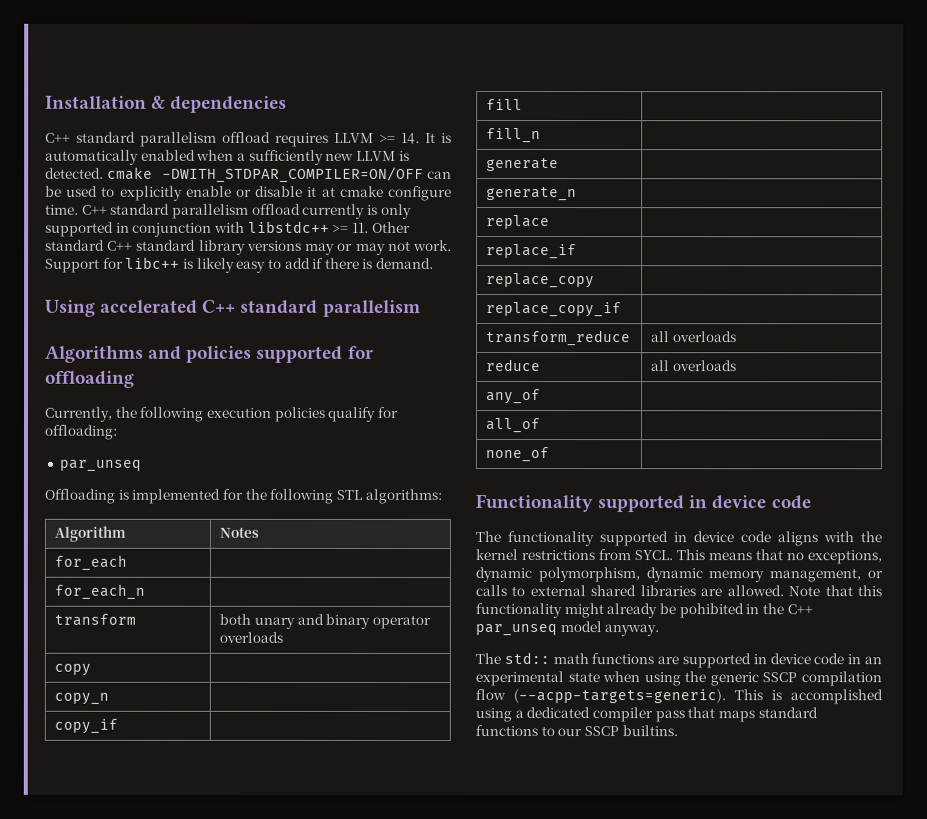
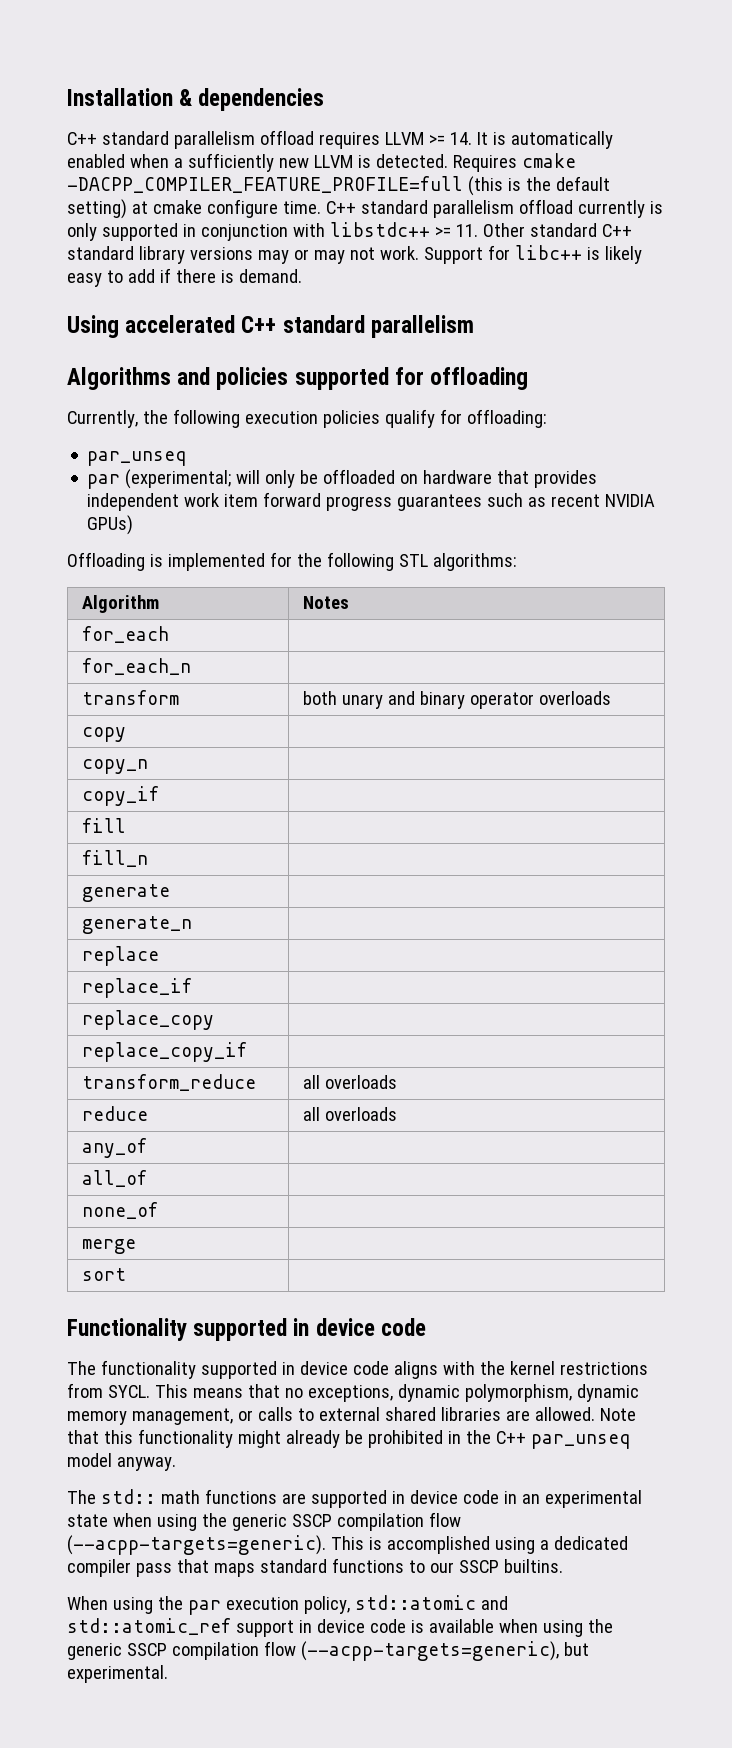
[107,166,452,183] [45,185,318,201] cmake -DWITH_STDPAR_COMPILER=ON/OFF can be used to explicitly enable or disable it -> [452,153,576,172] [67,176,610,196] [67,199,127,219] Requires cmake -DACPP_COMPILER_FEATURE_PROFILE=full (this is the default setting)
(141, 465) none -> [87,469,598,489] [87,492,656,511] [87,515,134,535] // par (experimental; will only be offloaded on hardware that provides independent work item forward progress guarantees such as recent NVIDIA GPUs)
(550, 455) none -> [81,1239,136,1254] [81,1268,126,1281] // merge | // sort |
[678,603,744,619] pohibited -> [367,1430,443,1448] prohibited
(678, 731) none -> [67,1595,508,1615] [67,1618,613,1637] [67,1641,589,1661] [67,1665,168,1683] // When using the par execution policy, std::atomic and std::atomic_ref support in device code is available when using the generic SSCP compilation flow (--acpp-targets=generic), but experimental.

